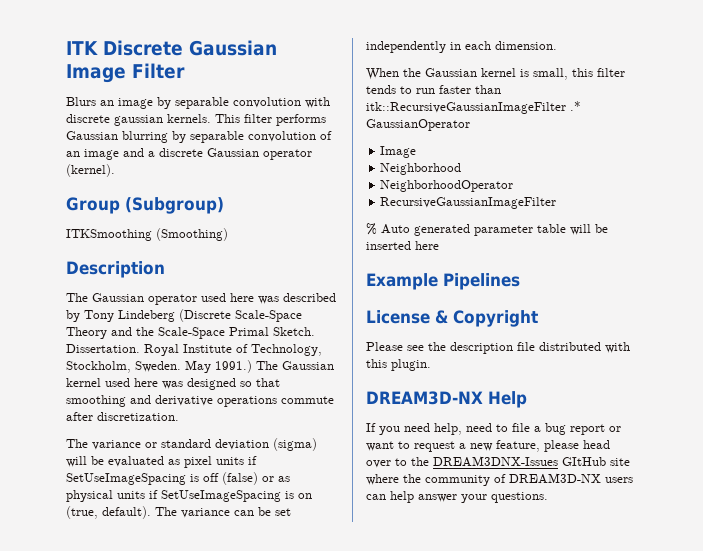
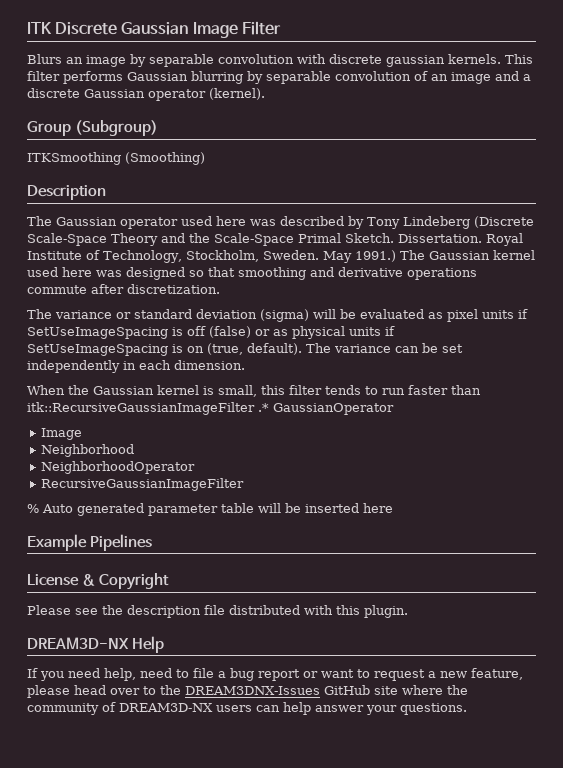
[562,457,606,466] GItHub -> [324,685,370,695] GitHub

